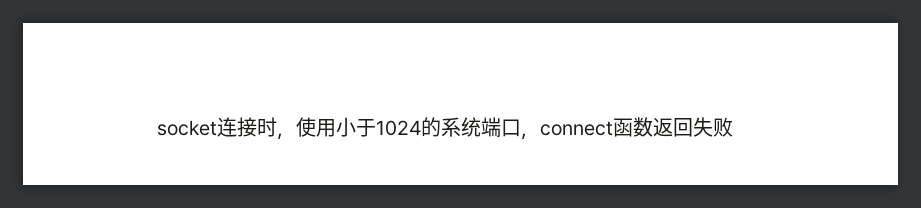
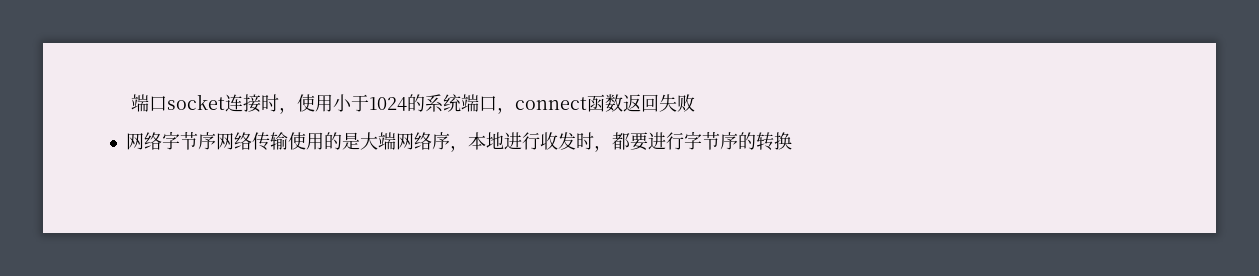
(156, 128) none -> [130,94,167,112] 端口
(733, 127) none -> [125,131,792,152] // 网络字节序网络传输使用的是大端网络序，本地进行收发时，都要进行字节序的转换

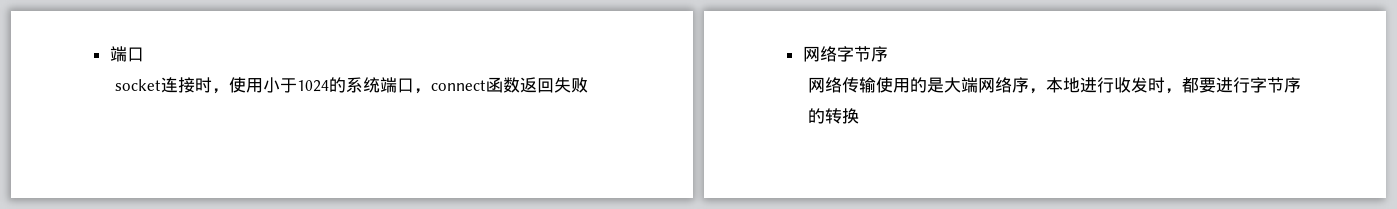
[130,94,167,112] 端口 -> [109,46,144,62] 端口 //
(216, 141) none -> (888, 54) //

